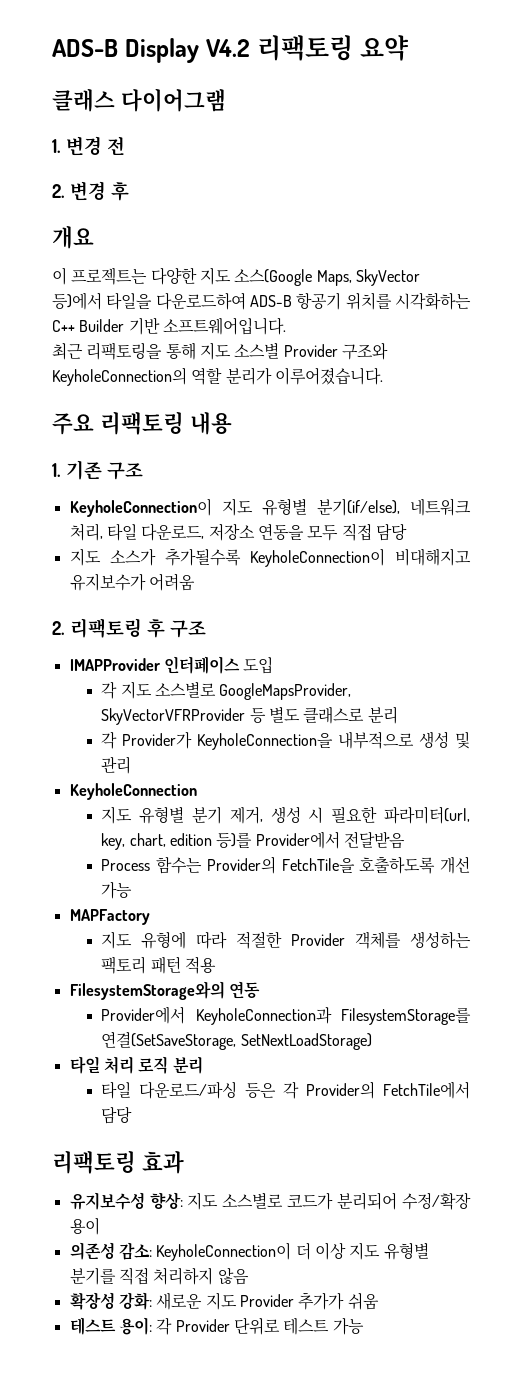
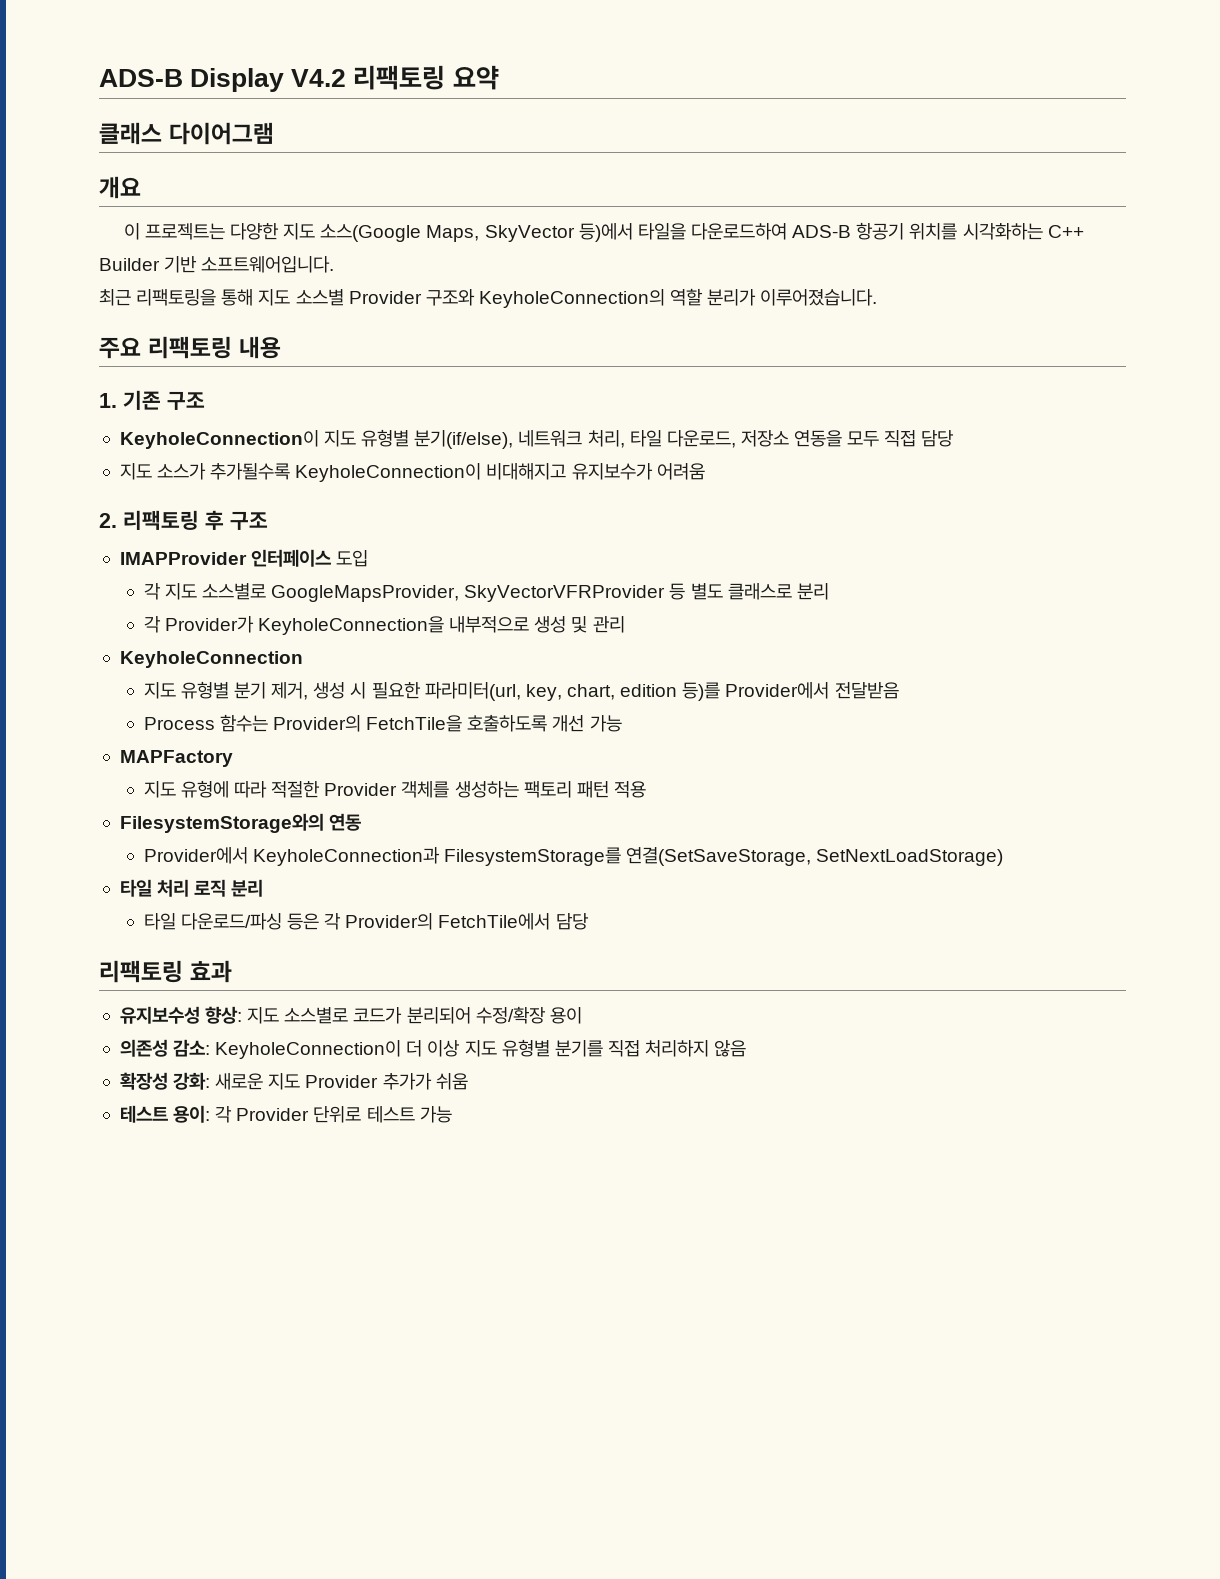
[52,136,125,156] [52,181,129,201] // 1. 변경 전 // 2. 변경 후 -> (274, 133) none

